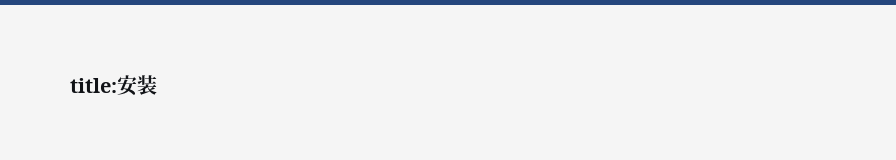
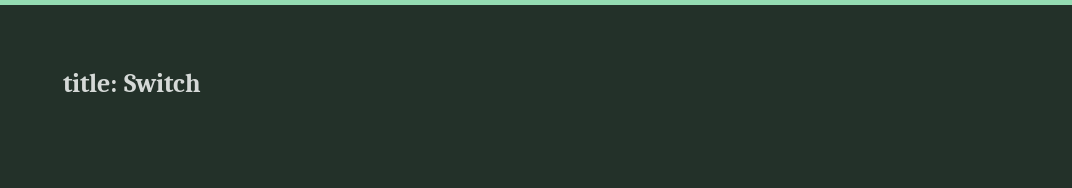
[117,75,157,96] 安装 -> [123,73,201,92] Switch

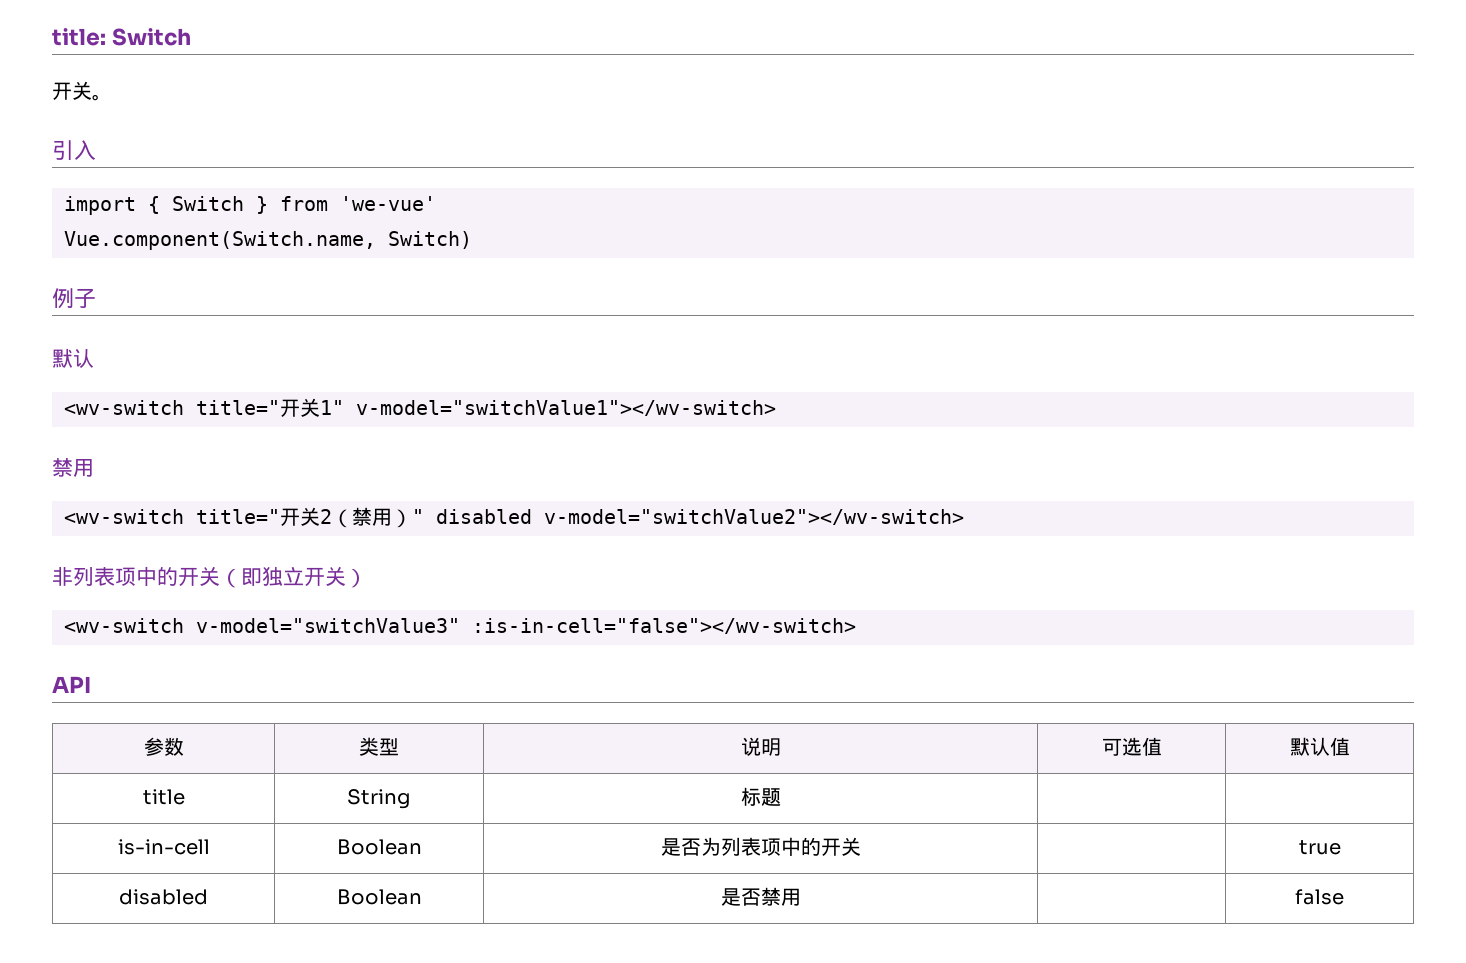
(201, 82) none -> [52,81,112,101] [52,140,96,160] [64,196,436,215] [64,231,472,250] [52,288,96,309] [52,348,94,369] [64,398,776,417] [52,458,94,477] [64,507,964,528] [52,566,367,588] [64,618,856,634] [52,676,91,693] [143,737,184,756] [359,737,399,756] [740,737,781,756] [1101,737,1162,756] [1289,737,1350,756] [142,789,185,805] [347,789,411,809] [740,787,781,806] [117,839,210,855] [336,839,422,855] [660,837,861,856] [1298,840,1341,855] [119,889,208,905] [336,889,422,905] [720,887,801,906] [1295,889,1344,905] // 开关。 // 引入 // import { Switch } from 'we-vue' // Vue.component(Switch.name, Switch) // 例子 // 默认 // <wv-switch title="开关1" v-model="switchValue1"></wv-switch> // 禁用 // <wv-switch title="开关2（禁用）" disabled v-model="switchValue2"></wv-switch> // 非列表项中的开关（即独立开关） // <wv-switch v-model="switchValue3" :is-in-cell="false"></wv-switch> // API // 参数 | 类型 | 说明 | 可选值 | 默认值 // title | String | 标题 | | // is-in-cell | Boolean | 是否为列表项中的开关 | | true // disabled | Boolean | 是否禁用 | | false

